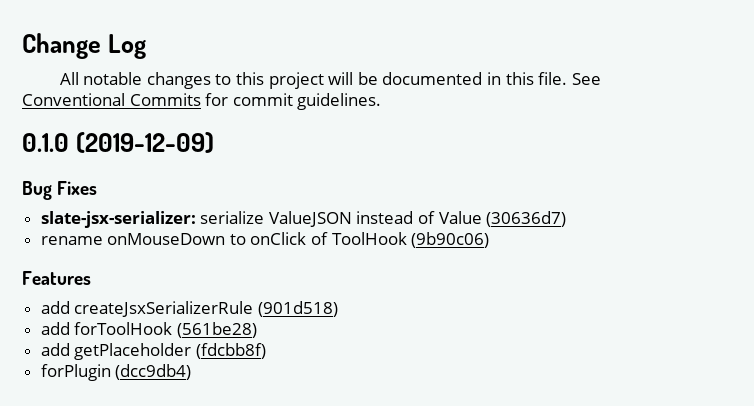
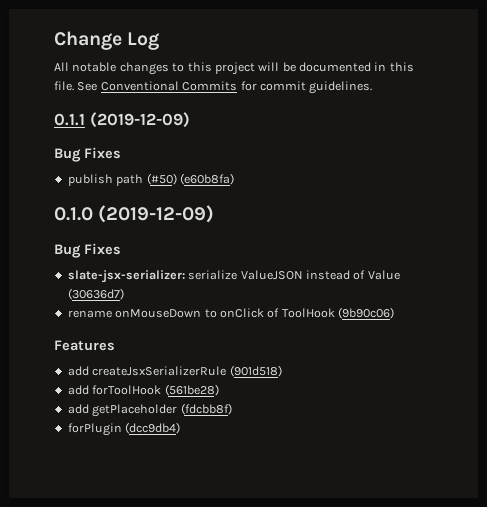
(382, 101) none -> [54,112,190,128] [54,147,121,162] [67,173,234,186] // 0.1.1 (2019-12-09) // Bug Fixes // publish path (#50) (e60b8fa)

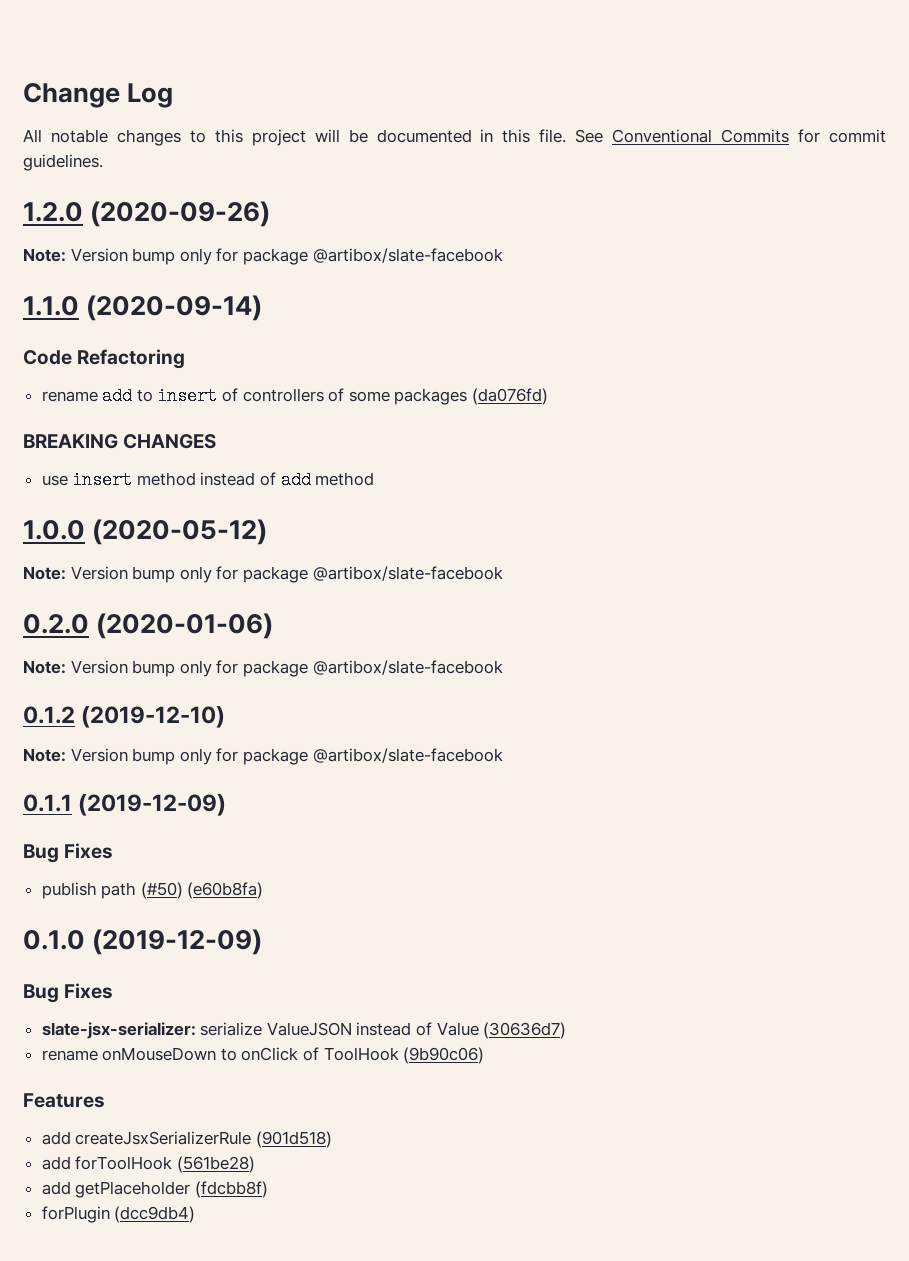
(373, 87) none -> [23,201,271,227] [23,248,503,265] [23,295,263,321] [23,349,186,369] [41,387,549,405] [23,434,217,449] [41,471,375,489] [23,519,268,545] [23,566,503,583] [23,613,274,639] [23,660,503,677] [23,706,226,728] [23,748,503,765] // 1.2.0 (2020-09-26) // Note: Version bump only for package @artibox/slate-facebook // 1.1.0 (2020-09-14) // Code Refactoring // rename add to insert of controllers of some packages (da076fd) // BREAKING CHANGES // use insert method instead of add method // 1.0.0 (2020-05-12) // Note: Version bump only for package @artibox/slate-facebook // 0.2.0 (2020-01-06) // Note: Version bump only for package @artibox/slate-facebook // 0.1.2 (2019-12-10) // Note: Version bump only for package @artibox/slate-facebook

